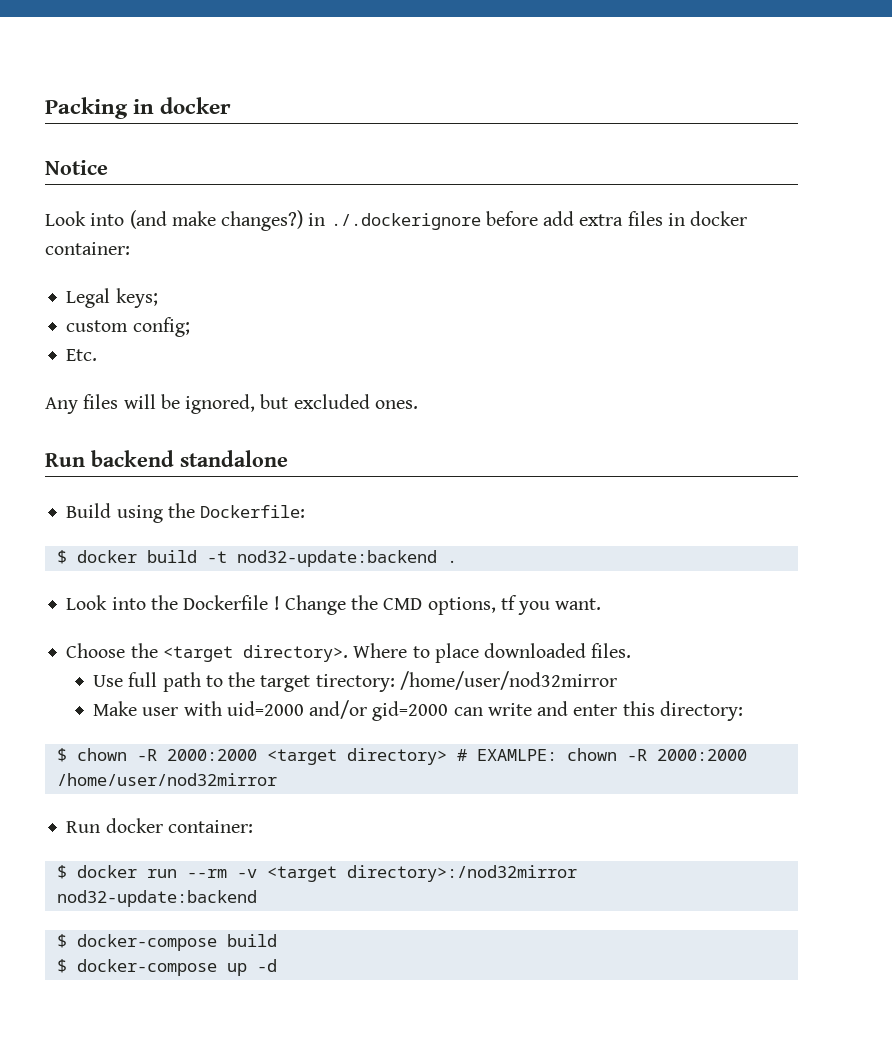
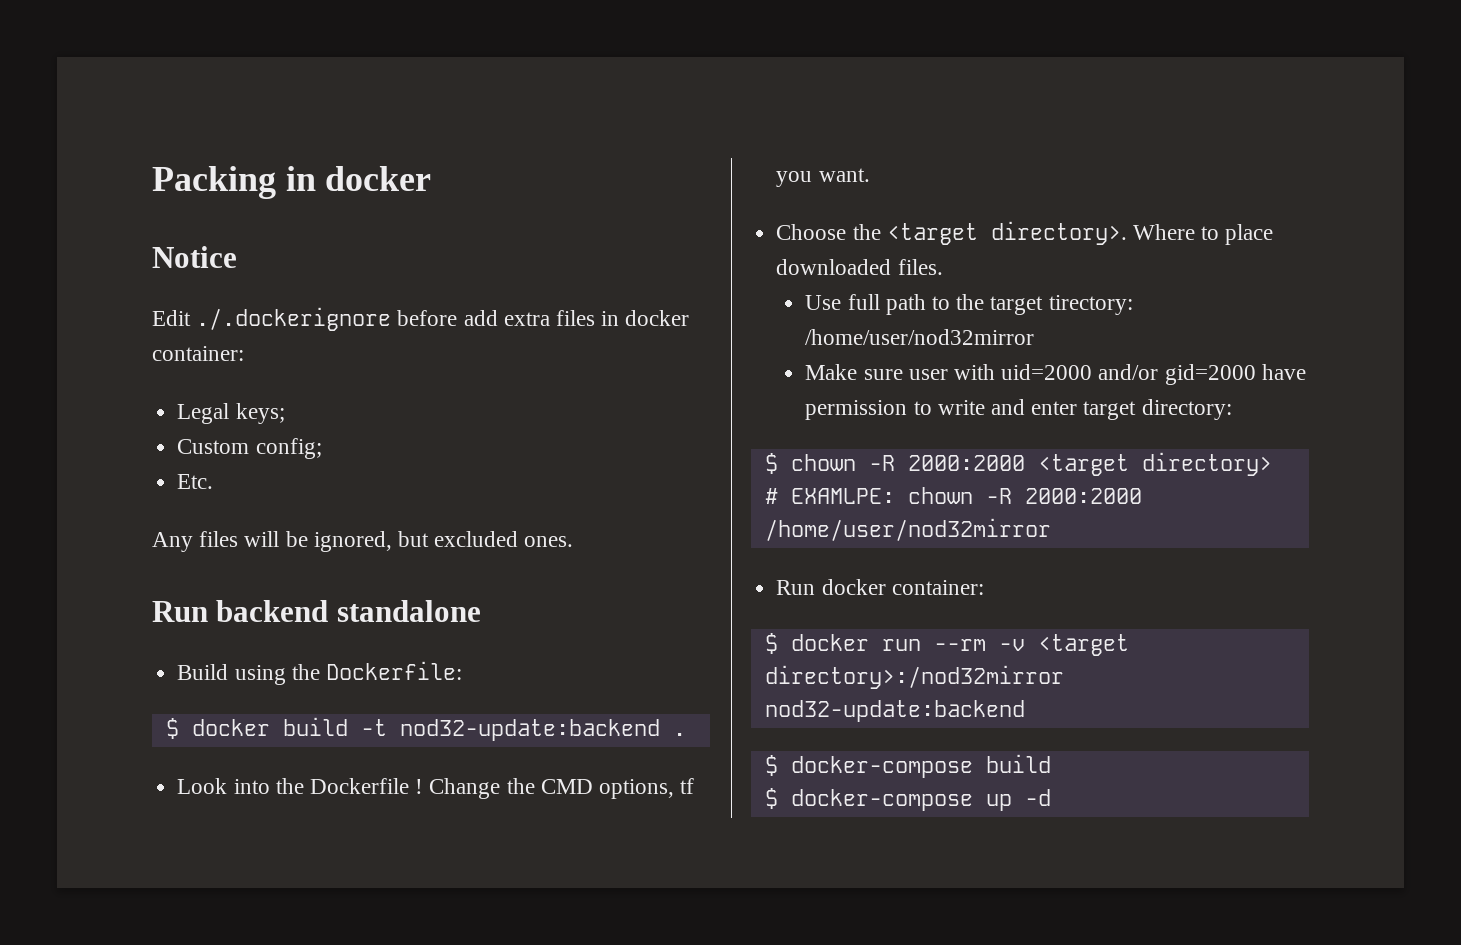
[45,210,326,231] Look into (and make changes?) in -> [152,310,191,326] Edit
[66,320,129,332] custom -> [177,439,250,454] Custom
(138, 708) none -> [863,369,903,380] sure
[453,707,483,716] can -> [1261,364,1306,380] [805,400,932,420] have permission to
[622,701,655,716] this -> [1083,401,1137,420] target

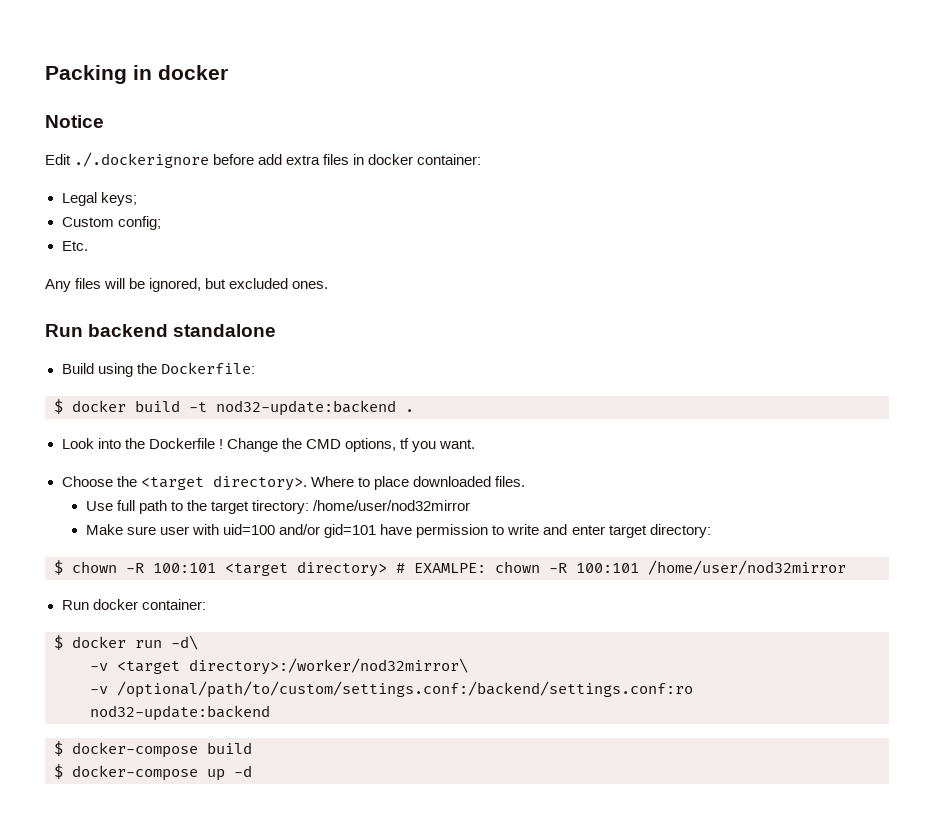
[1001,364,1256,385] uid=2000 and/or gid=2000 -> [223,524,377,538] uid=100 and/or gid=101
[907,455,1025,471] 2000:2000 -> [153,563,216,573] 100:101
[1024,488,1142,504] 2000:2000 -> [576,563,639,573] 100:101
[933,639,986,651] --rm -> [171,635,198,650] -d\ //
[764,665,1064,689] directory>:/nod32mirror -> [189,658,468,675] [90,681,693,698] directory>:/worker/nod32mirror\ // -v /optional/path/to/custom/settings.conf:/backend/settings.conf:ro

